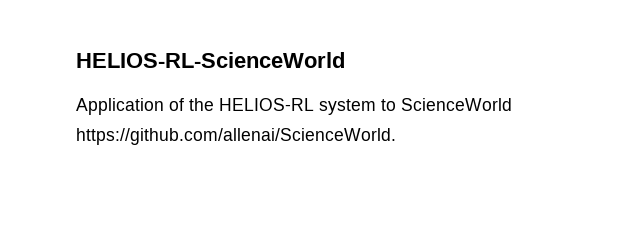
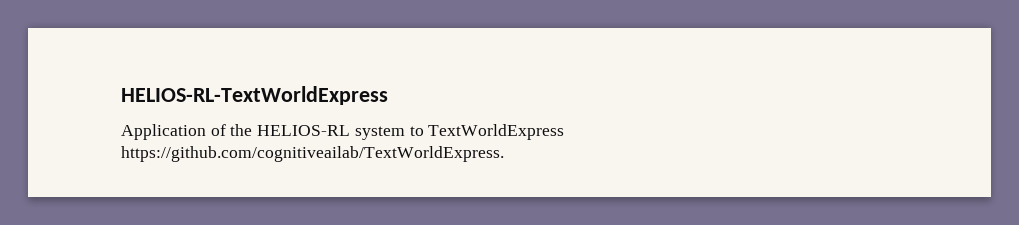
[76,52,345,68] HELIOS-RL-ScienceWorld -> [121,86,388,105] HELIOS-RL-TextWorldExpress
[401,98,512,111] [76,128,396,145] ScienceWorld https://github.com/allenai/ScienceWorld. -> [428,124,565,140] [121,146,504,162] TextWorldExpress https://github.com/cognitiveailab/TextWorldExpress.

